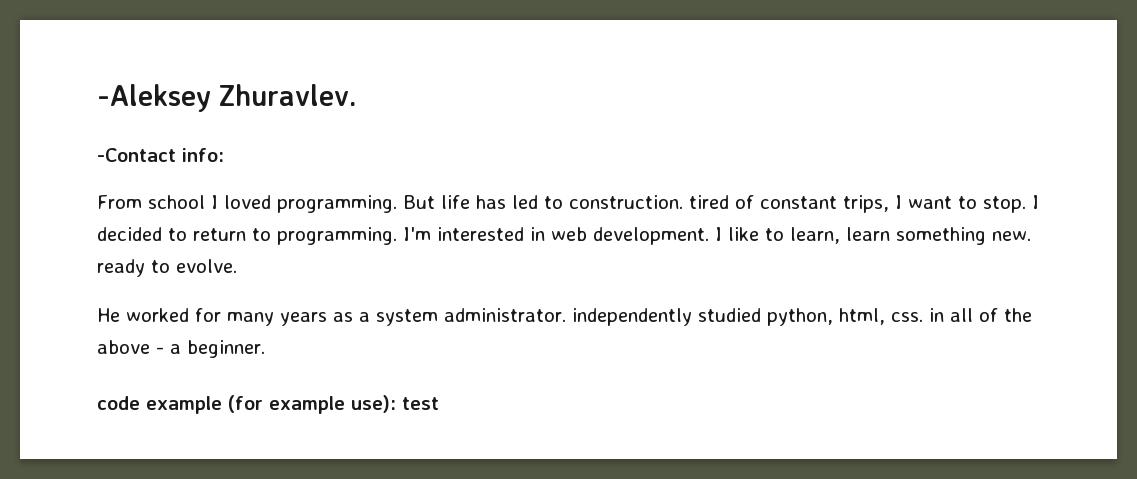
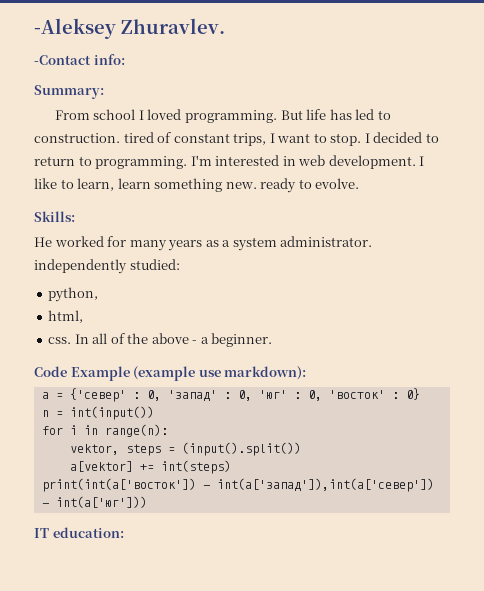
(224, 155) none -> [34,85,104,99] // Summary:
(237, 266) none -> [34,211,75,222] // Skills:
[697,308,761,322] studied -> [129,259,180,270] studied: //
(833, 317) none -> (99, 294) //
[890,308,944,322] css. in -> [48,334,89,344] // css. In
[97,395,439,414] code example (for example use): test -> [34,366,307,381] [41,388,420,402] [41,406,154,420] [41,424,168,437] [69,442,301,456] [69,460,231,474] [41,478,434,492] [41,496,147,508] [34,527,124,538] Code Example (example use markdown): // a = {'север' : 0, 'запад' : 0, 'юг' : 0, 'восток' : 0} // n = int(input()) // for i in range(n): // vektor, steps = (input().split()) // a[vektor] += int(steps) // print(int(a['восток']) - int(a['запад']),int(a['север']) - int(a['юг'])) // IT education:

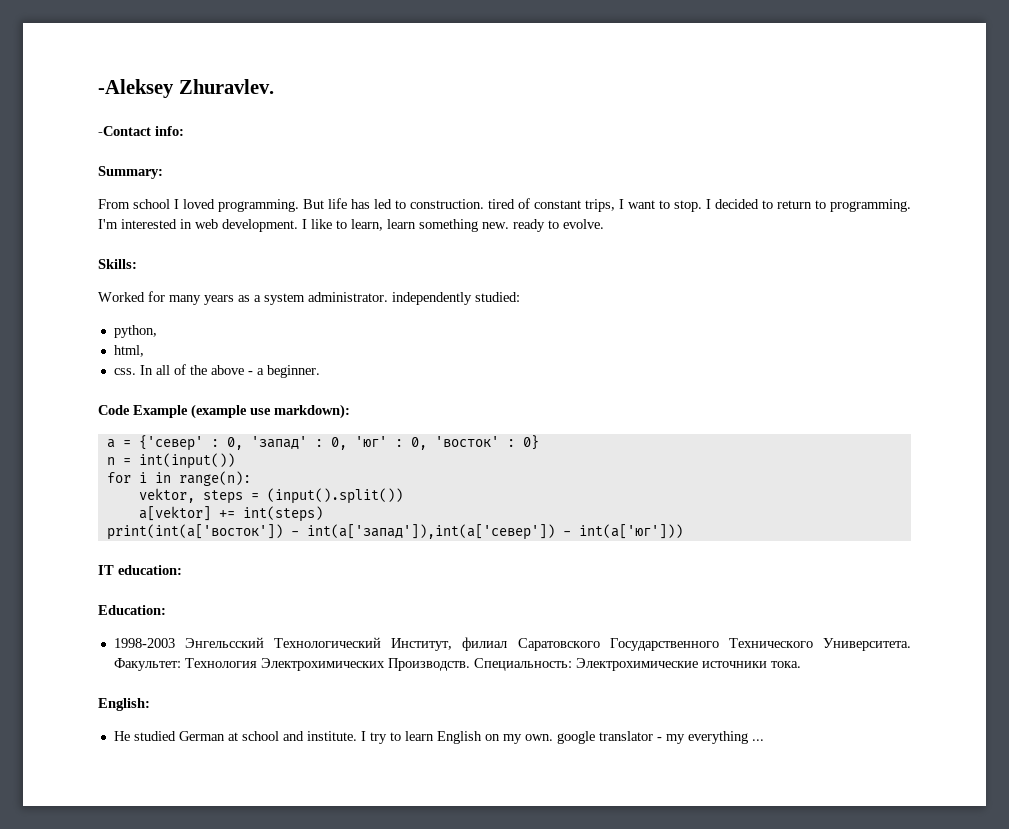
[34,236,104,247] He worked -> [98,292,145,302] Worked
(124, 532) none -> [98,605,166,615] [113,637,912,651] [113,658,801,671] [98,698,150,711] [113,731,764,744] // Education: // 1998-2003 Энгельсский Технологический Институт, филиал Саратовского Государственного Технического Университета. Факультет: Технология Электрохимических Производств. Специальность: Электрохимические источники тока. // English: // He studied German at school and institute. I try to learn English on my own. google translator - my everything ...

